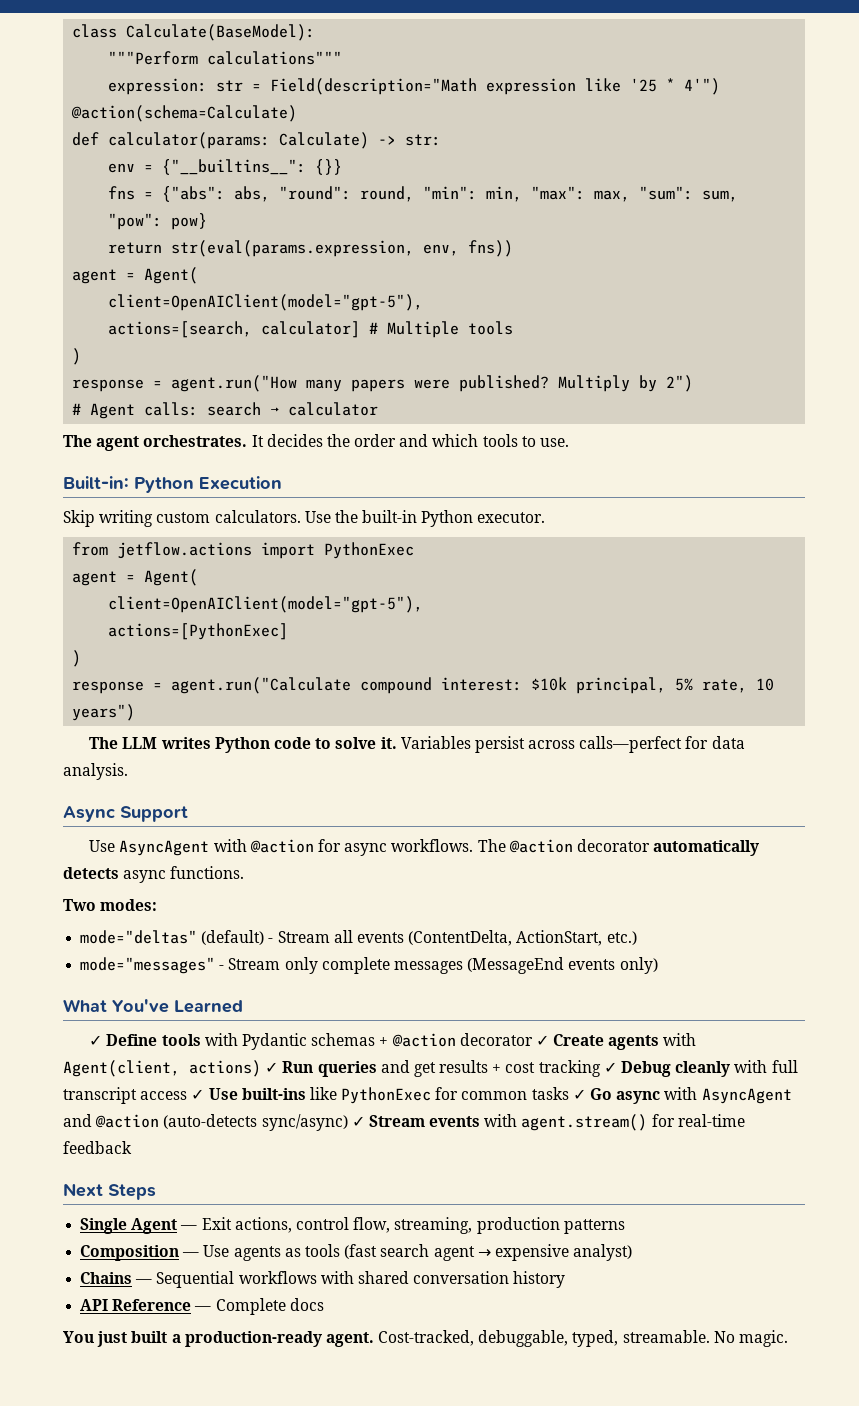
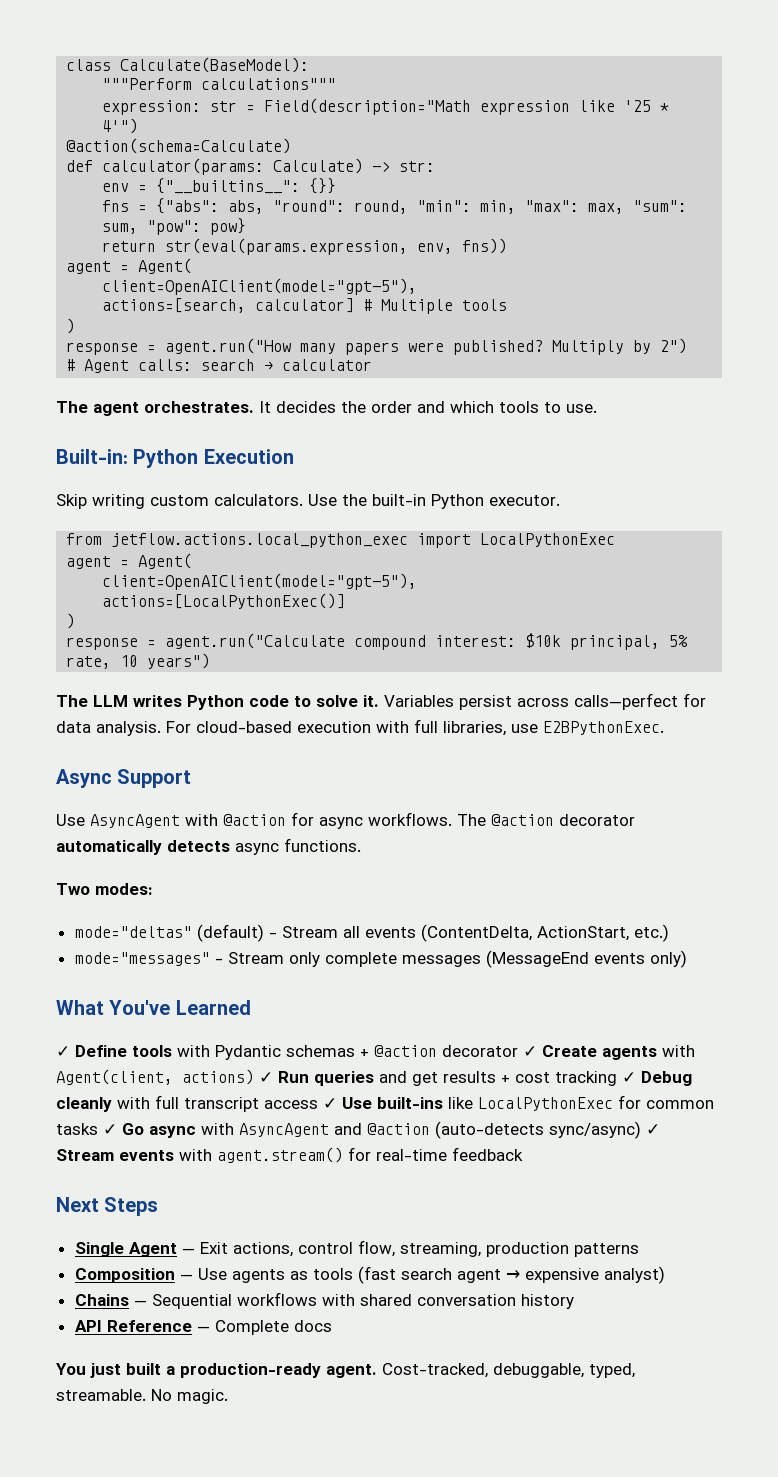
[117,542,415,559] [72,569,199,586] [108,596,424,613] [108,623,289,640] jetflow.actions import PythonExec // agent = Agent( // client=OpenAIClient(model="gpt-5"), // actions=[PythonExec] -> [111,533,616,548] [66,553,193,569] [102,573,418,590] [102,593,346,609] jetflow.actions.local_python_exec import LocalPythonExec // agent = Agent( // client=OpenAIClient(model="gpt-5"), // actions=[LocalPythonExec()]
(128, 771) none -> [166,719,664,736] For cloud-based execution with full libraries, use E2BPythonExec.
[341,1087,432,1104] PythonExec -> [478,1097,613,1111] LocalPythonExec

